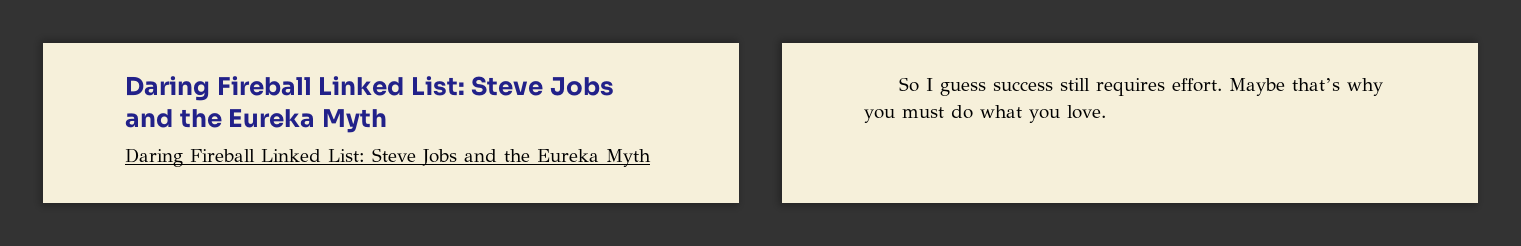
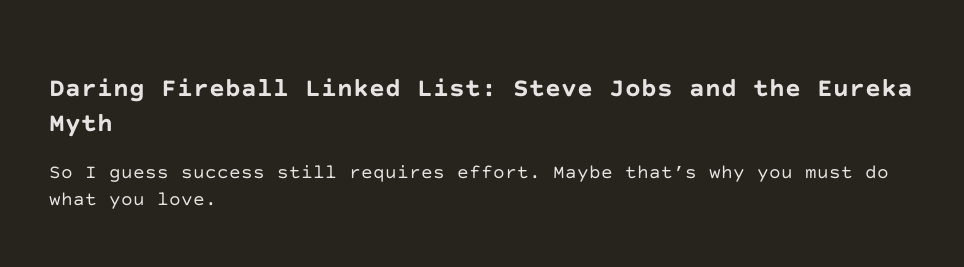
[125,148,651,167] // Daring Fireball Linked List: Steve Jobs and the Eureka Myth -> (113, 125) none

